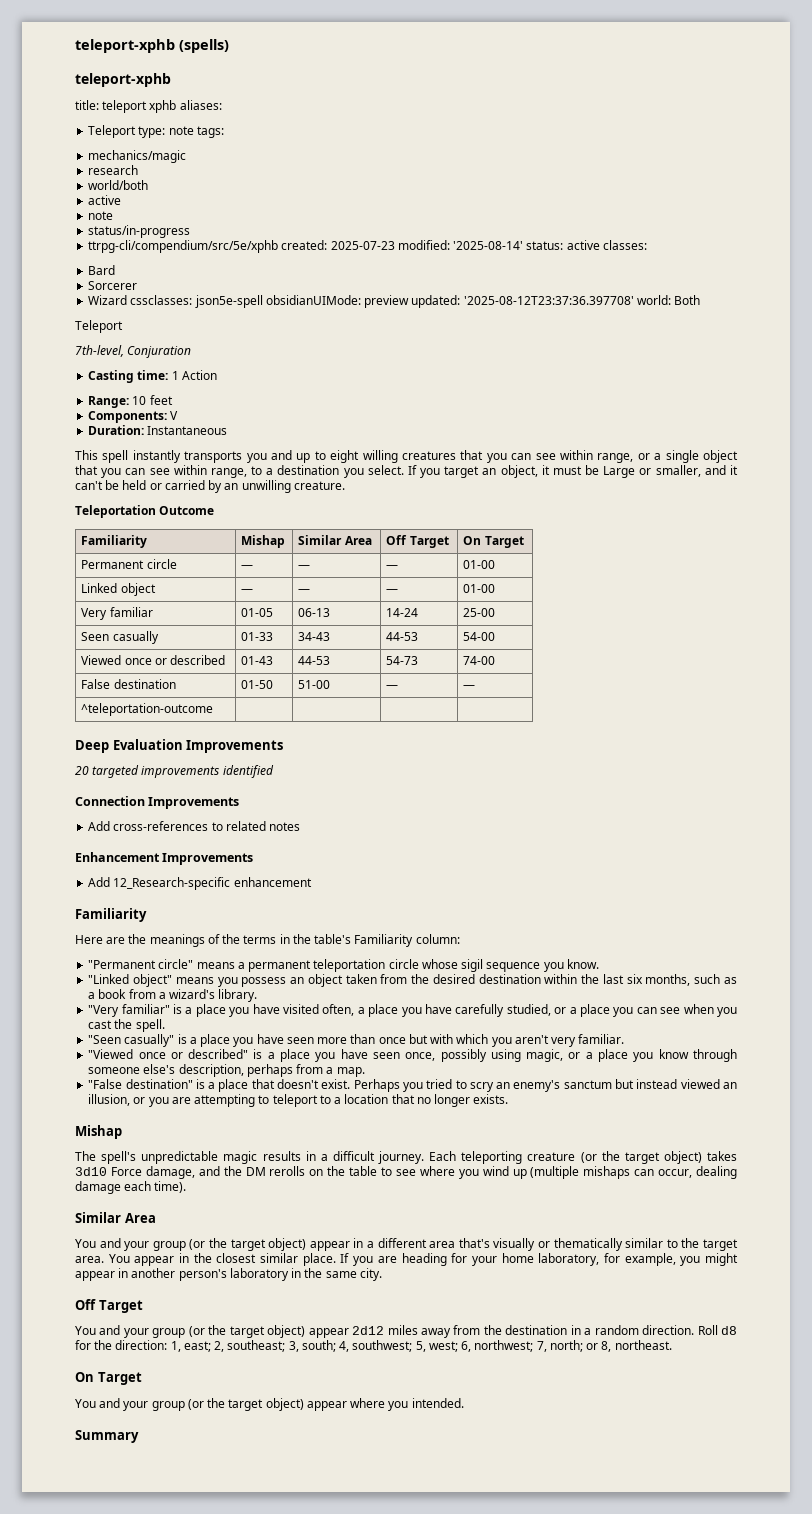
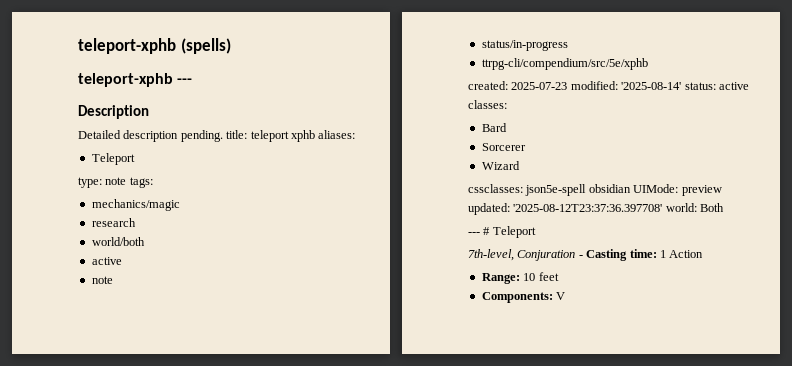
(171, 80) // -> [177,78,193,84] [78,105,149,119] [78,130,223,142] --- // Description // Detailed description pending.
(137, 131) none -> (135, 159) //
(279, 246) none -> (648, 64) //
(128, 300) none -> (520, 165) //
[265,295,361,305] obsidianUIMode: -> [588,184,679,193] obsidian UIMode:
(701, 300) none -> [468,227,491,235] --- #
(192, 352) // -> [578,255,583,258] -
[88,425,228,435] [75,450,738,463] [75,465,738,478] [75,480,345,493] [75,505,215,518] [81,535,148,548] [241,535,286,548] [298,535,372,545] [386,535,449,548] [463,536,524,548] [81,559,177,569] [241,565,254,569] [298,565,311,569] [386,565,399,569] [463,560,496,569] [81,583,156,596] [241,589,254,593] [298,589,311,593] [386,589,399,593] [463,584,496,593] [81,607,153,620] [241,608,274,617] [298,608,331,617] [386,608,419,617] [463,608,496,617] [81,631,159,644] [241,632,274,641] [298,632,331,641] [386,632,419,641] [463,632,496,641] [81,655,226,665] [241,656,274,665] [298,656,331,665] [386,656,419,665] [463,656,496,665] [81,679,176,689] [241,680,274,689] [298,680,331,689] [386,685,399,689] [463,685,476,689] [81,703,214,716] [75,739,284,753] [75,765,274,778] [75,796,240,809] [88,821,301,831] [75,852,254,865] [88,877,312,890] [75,908,147,922] [75,934,460,947] [88,959,599,972] [88,974,737,987] [88,989,258,1002] [88,1004,737,1017] [88,1019,165,1032] [88,1034,625,1047] [88,1049,737,1062] [88,1064,365,1077] [88,1079,737,1092] [88,1094,509,1107] [75,1125,122,1139] [75,1151,737,1164] [75,1166,737,1179] [75,1181,187,1194] [75,1212,156,1223] [75,1238,739,1251] [75,1253,738,1266] [75,1268,382,1281] [75,1299,143,1313] [75,1325,737,1338] [75,1340,672,1352] [75,1372,142,1385] [75,1398,464,1411] [75,1430,139,1443] // Duration: Instantaneous // This spell instantly transports you and up to eight willing creatures that you can see within range, or a single object that you can see within range, to a destination you select. If you target an object, it must be Large or smaller, and it can't be held or carried by an unwilling creature. // Teleportation Outcome // Familiarity | Mishap | Similar Area | Off Target | On Target // Permanent circle | — | — | — | 01-00 // Linked object | — | — | — | 01-00 // Very familiar | 01-05 | 06-13 | 14-24 | 25-00 // Seen casually | 01-33 | 34-43 | 44-53 | 54-00 // Viewed once or described | 01-43 | 44-53 | 54-73 | 74-00 // False destination | 01-50 | 51-00 | — | — // ^teleportation-outcome | | | | // Deep Evaluation Improvements // 20 targeted improvements identified // Connection Improvements // Add cross-references to related notes // Enhancement Improvements // Add 12_Research-specific enhancement // Familiarity // Here are the meanings of the terms in the table's Familiarity column: // "Permanent circle" means a permanent teleportation circle whose sigil sequence you know. // "Linked object" means you possess an object taken from the desired destination within the last six months, such as a book from a wizard's library. // "Very familiar" is a place you have visited often, a place you have carefully studied, or a place you can see when you cast the spell. // "Seen casually" is a place you have seen more than once but with which you aren't very familiar. // "Viewed once or described" is a place you have seen once, possibly using magic, or a place you know through someone else's description, perhaps from a map. // "False destination" is a place that doesn't exist. Perhaps you tried to scry an enemy's sanctum but instead viewed an illusion, or you are attempting to teleport to a location that no longer exists. // Mishap // The spell's unpredictable magic results in a difficult journey. Each teleporting creature (or the target object) takes 3d10 Force damage, and the DM rerolls on the table to see where you wind up (multiple mishaps can occur, dealing damage each time). // Similar Area // You and your group (or the target object) appear in a different area that's visually or thematically similar to the target area. You appear in the closest similar place. If you are heading for your home laboratory, for example, you might appear in another person's laboratory in the same city. // Off Target // You and your group (or the target object) appear 2d12 miles away from the destination in a random direction. Roll d8 for the direction: 1, east; 2, southeast; 3, south; 4, southwest; 5, west; 6, northwest; 7, north; or 8, northeast. // On Target // You and your group (or the target object) appear where you intended. // Summary -> (566, 296) none

